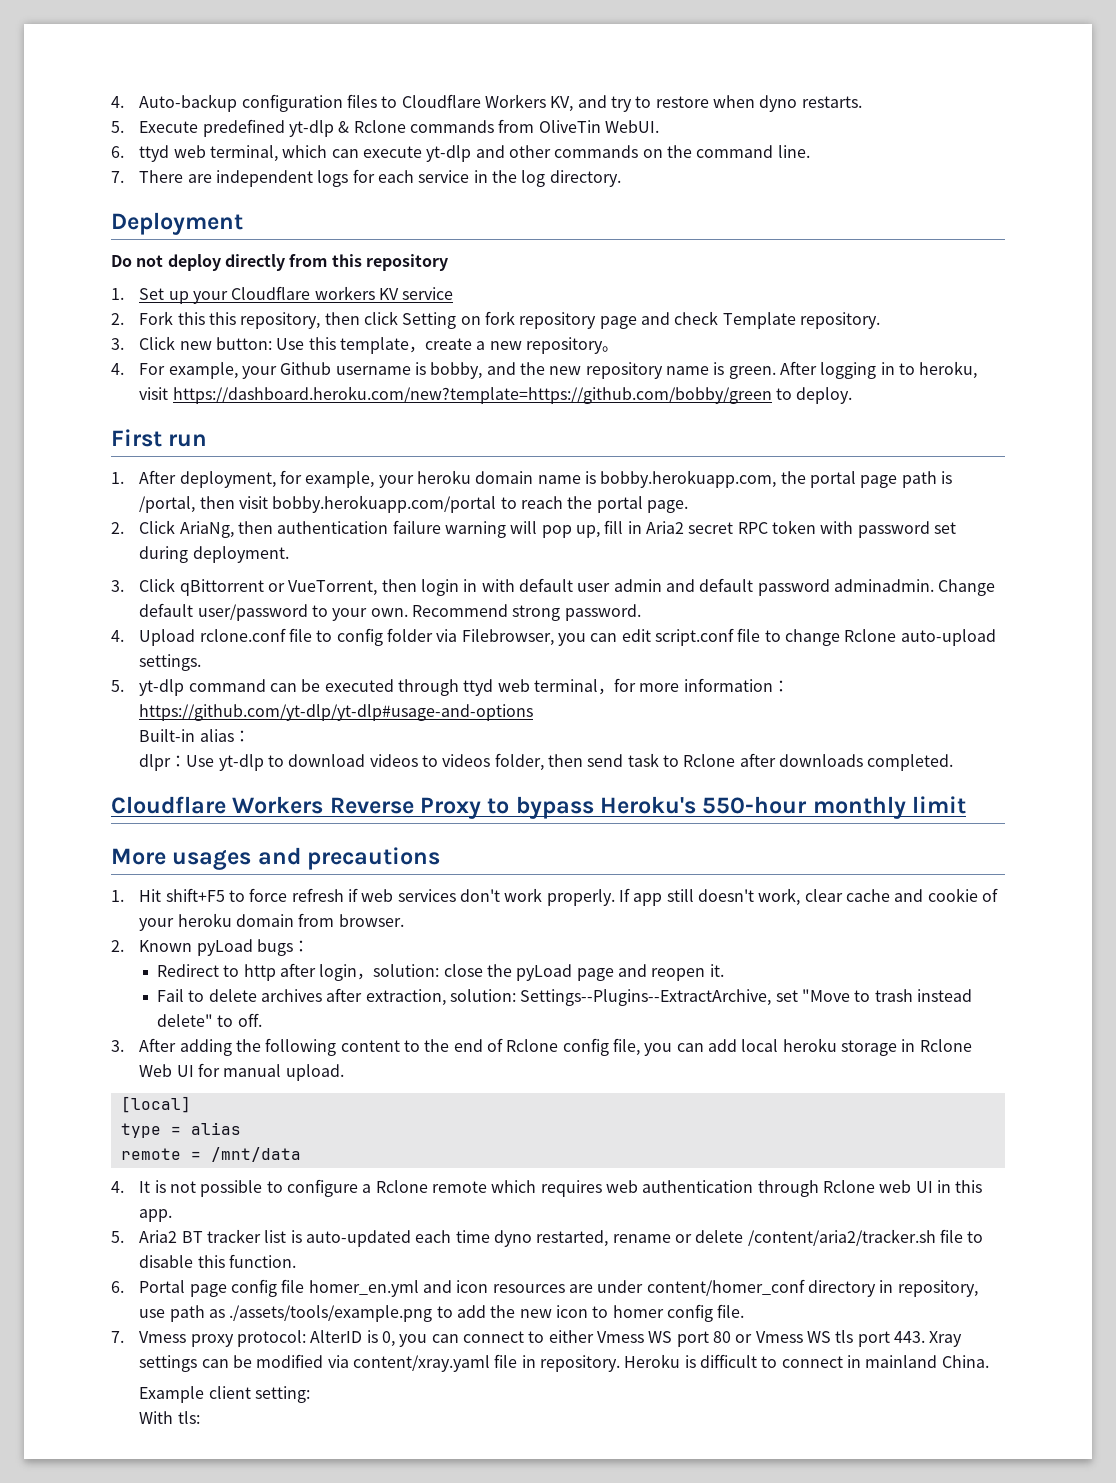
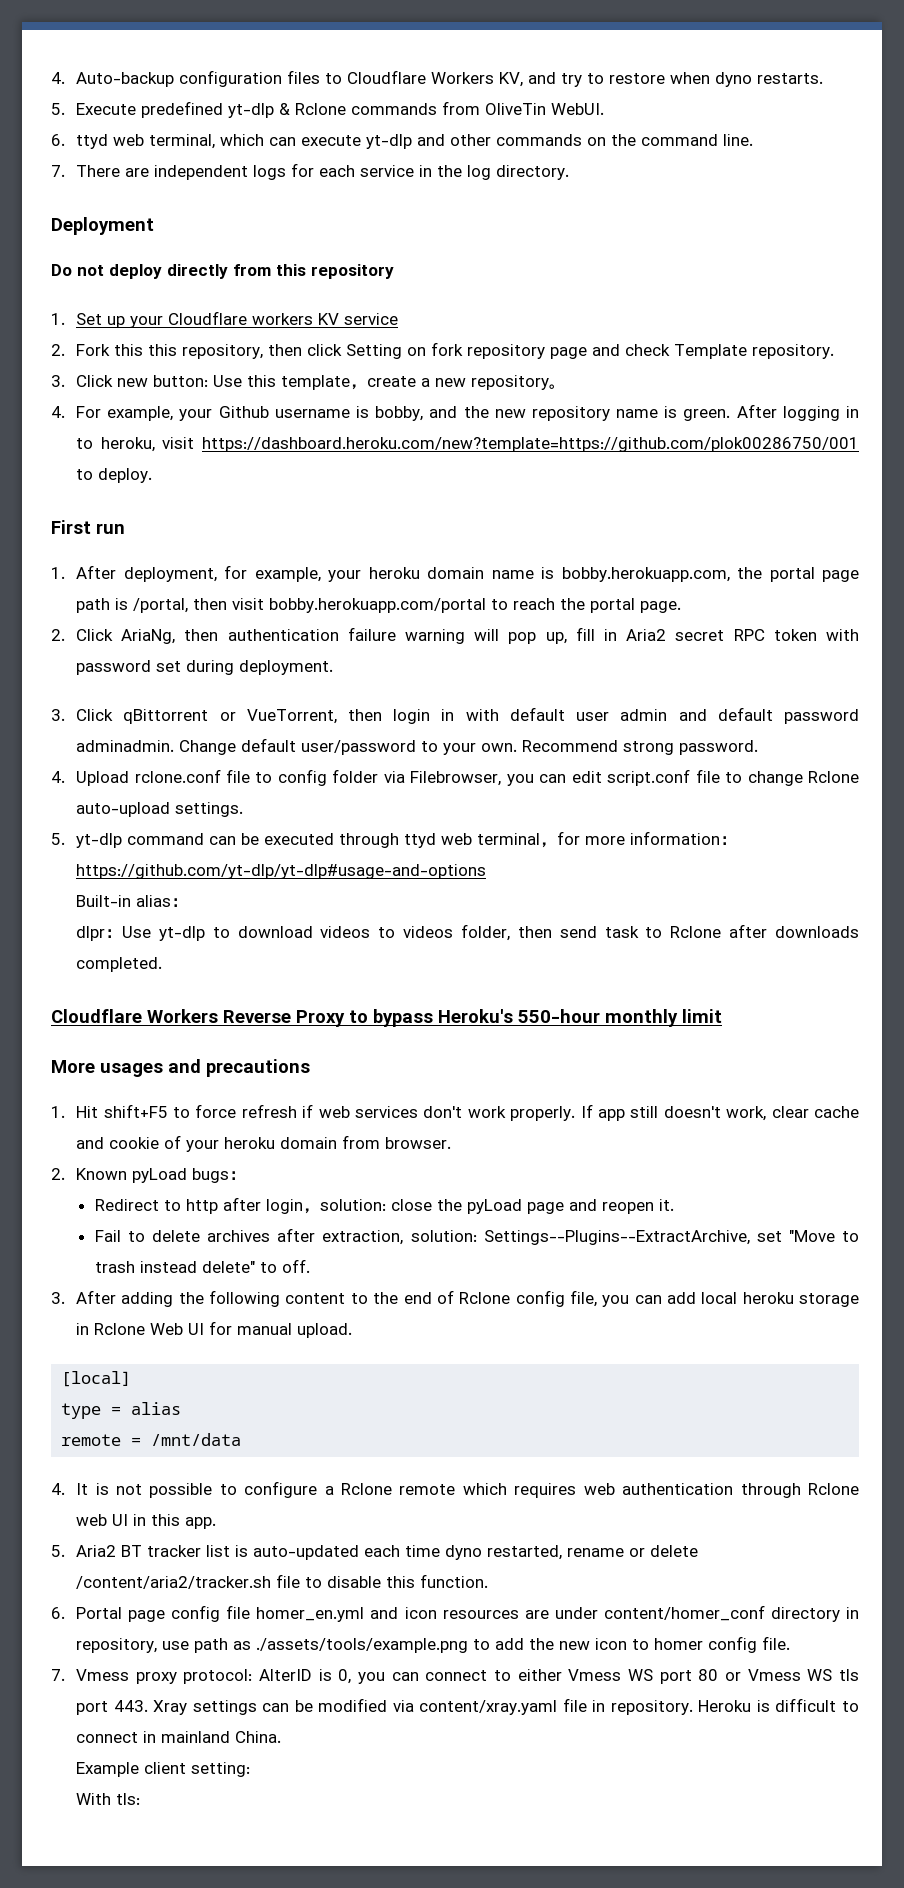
[172,386,772,404] https://dashboard.heroku.com/new?template=https://github.com/bobby/green -> [202,437,859,452] https://dashboard.heroku.com/new?template=https://github.com/plok00286750/001

